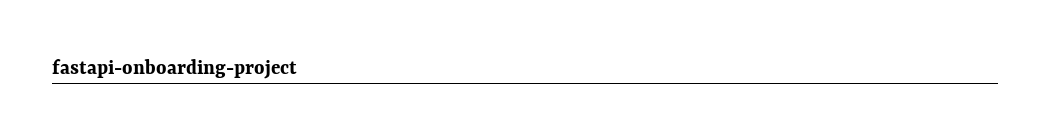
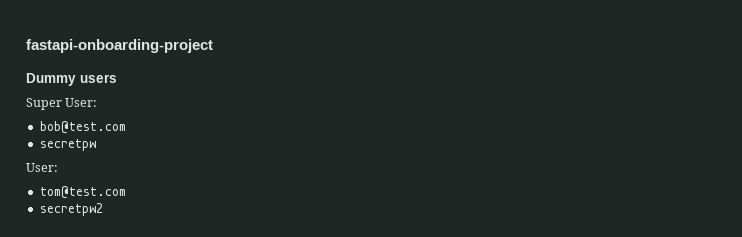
(297, 69) none -> [26,73,117,86] [26,98,98,110] [39,121,126,134] [39,139,96,151] [26,163,58,172] [39,186,126,199] [39,203,103,216] // Dummy users // Super User: // bob@test.com // secretpw // User: // tom@test.com // secretpw2

